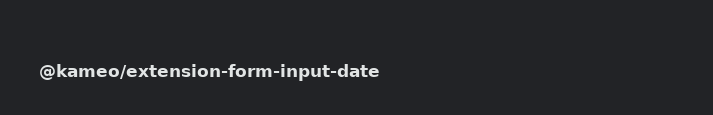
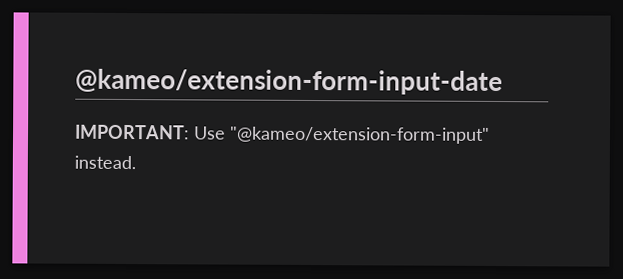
(380, 72) none -> [75,124,490,144] [74,155,136,170] // IMPORTANT: Use "@kameo/extension-form-input" instead.

